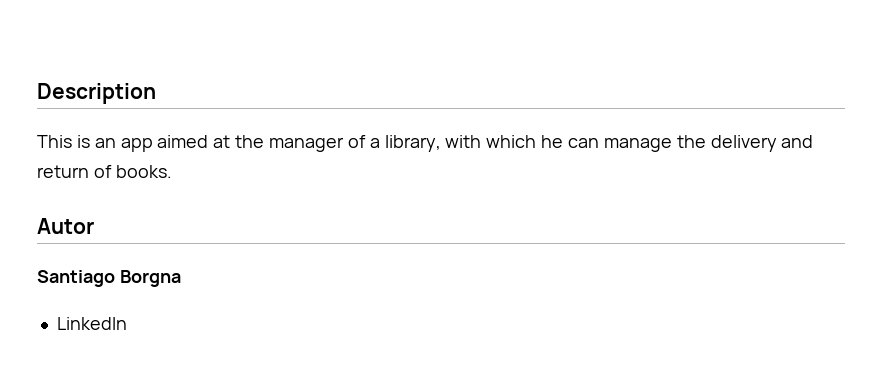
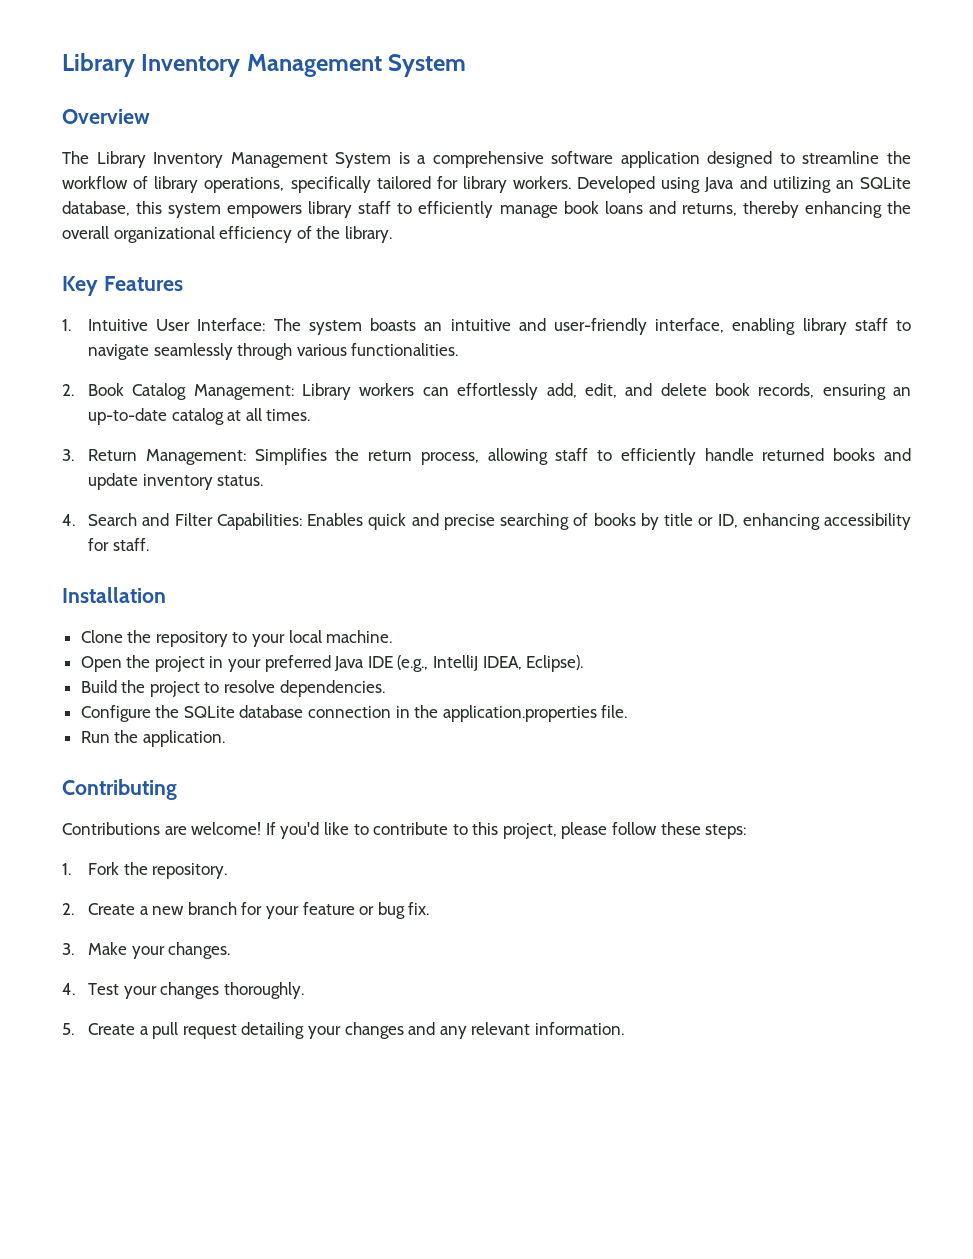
[37,83,156,104] [37,135,814,152] [37,165,172,178] [37,218,94,234] [37,270,181,287] [56,317,127,330] Description // This is an app aimed at the manager of a library, with which he can manage the delivery and return of books. // Autor // Santiago Borgna // LinkedIn -> [62,53,467,77] [62,109,150,124] [62,151,912,168] [62,176,911,193] [62,201,912,218] [62,226,392,243] [62,276,183,296] [62,318,912,335] [88,343,459,360] [62,383,911,400] [88,408,311,425] [62,448,911,465] [88,473,264,490] [62,513,911,530] [88,538,149,551] [62,587,166,603] [80,630,393,647] [80,655,584,672] [80,680,385,697] [80,705,628,722] [80,730,225,747] [62,779,177,800] [62,822,747,839] [62,862,228,879] [62,902,430,919] [62,942,231,959] [62,982,304,999] [62,1022,624,1039] Library Inventory Management System // Overview // The Library Inventory Management System is a comprehensive software application designed to streamline the workflow of library operations, specifically tailored for library workers. Developed using Java and utilizing an SQLite database, this system empowers library staff to efficiently manage book loans and returns, thereby enhancing the overall organizational efficiency of the library. // Key Features // 1. Intuitive User Interface: The system boasts an intuitive and user-friendly interface, enabling library staff to navigate seamlessly through various functionalities. // 2. Book Catalog Management: Library workers can effortlessly add, edit, and delete book records, ensuring an up-to-date catalog at all times. // 3. Return Management: Simplifies the return process, allowing staff to efficiently handle returned books and update inventory status. // 4. Search and Filter Capabilities: Enables quick and precise searching of books by title or ID, enhancing accessibility for staff. // Installation // Clone the repository to your local machine. // Open the project in your preferred Java IDE (e.g., IntelliJ IDEA, Eclipse). // Build the project to resolve dependencies. // Configure the SQLite database connection in the application.properties file. // Run the application. // Contributing // Contributions are welcome! If you'd like to contribute to this project, please follow these steps: // 1. Fork the repository. // 2. Create a new branch for your feature or bug fix. // 3. Make your changes. // 4. Test your changes thoroughly. // 5. Create a pull request detailing your changes and any relevant information.

